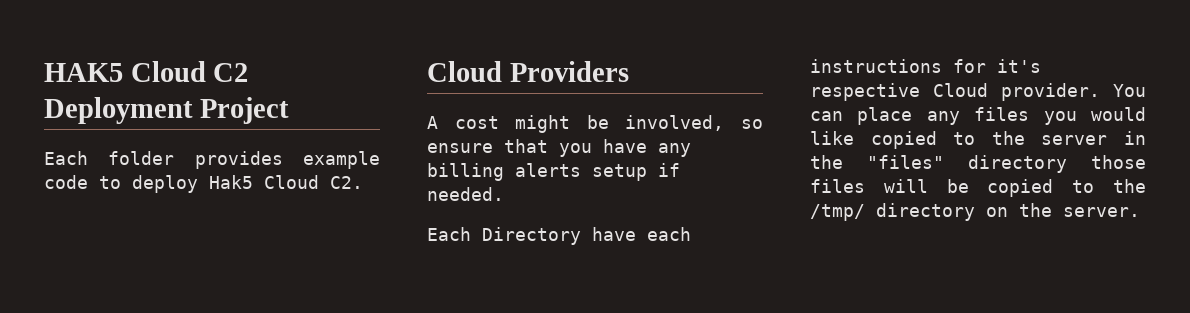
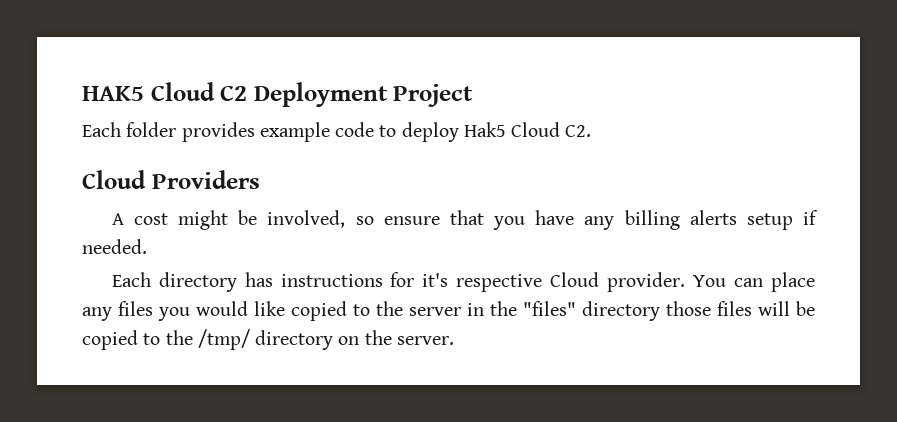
[482,227,691,245] Directory have each -> [158,272,273,292] directory has

